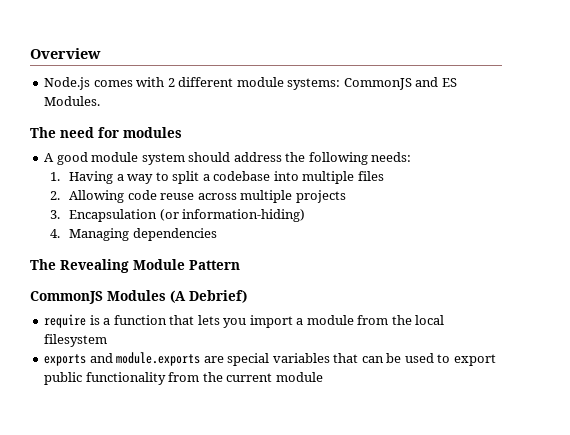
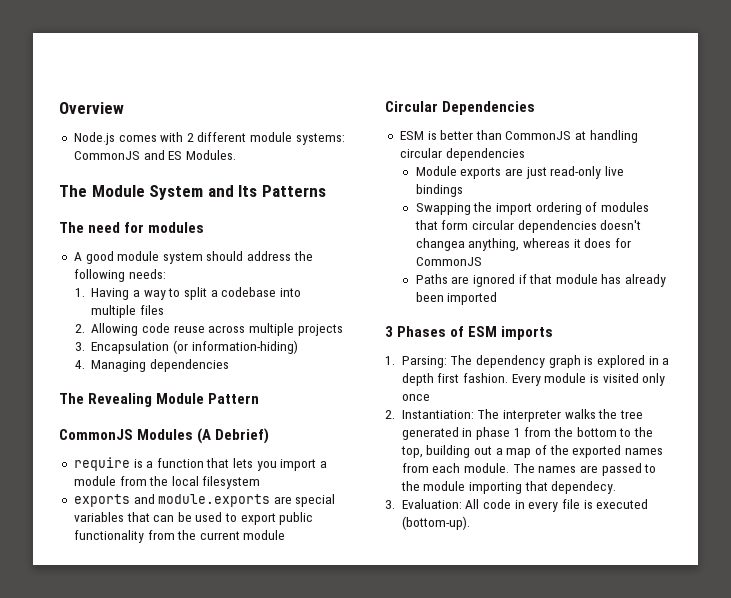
(101, 101) none -> [59,185,326,200] // The Module System and Its Patterns
(323, 377) none -> [385,101,536,115] [399,130,638,143] [399,148,525,161] [415,166,624,179] [415,184,463,197] [415,202,649,215] [414,220,642,233] [415,238,631,251] [415,257,482,266] [415,274,667,287] [415,292,498,305] [385,326,554,340] [385,355,670,368] [401,373,666,386] [401,394,430,401] [385,409,643,422] [401,427,653,440] [400,445,663,458] [401,463,657,476] [400,481,617,494] [385,499,649,512] [401,516,470,530] // Circular Dependencies // ESM is better than CommonJS at handling circular dependencies // Module exports are just read-only live bindings // Swapping the import ordering of modules that form circular dependencies doesn't changea anything, whereas it does for CommonJS // Paths are ignored if that module has already been imported // 3 Phases of ESM imports // 1. Parsing: The dependency graph is explored in a depth first fashion. Every module is visited only once // 2. Instantiation: The interpreter walks the tree generated in phase 1 from the bottom to the top, building out a map of the exported names from each module. The names are passed to the module importing that dependecy. // 3. Evaluation: All code in every file is executed (bottom-up).

